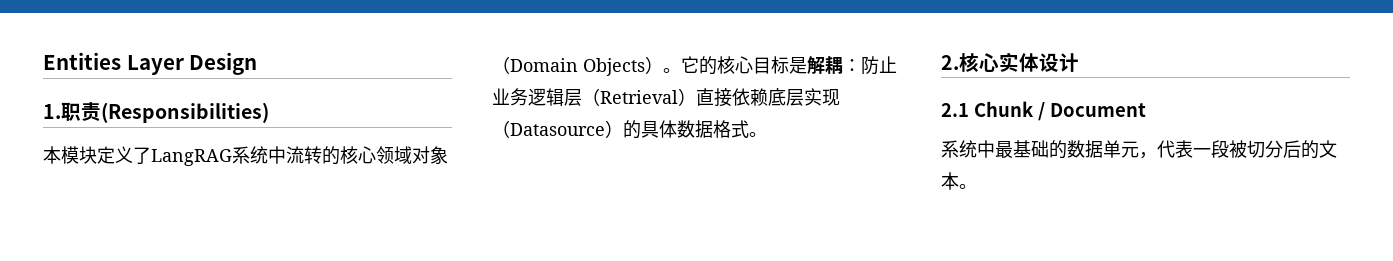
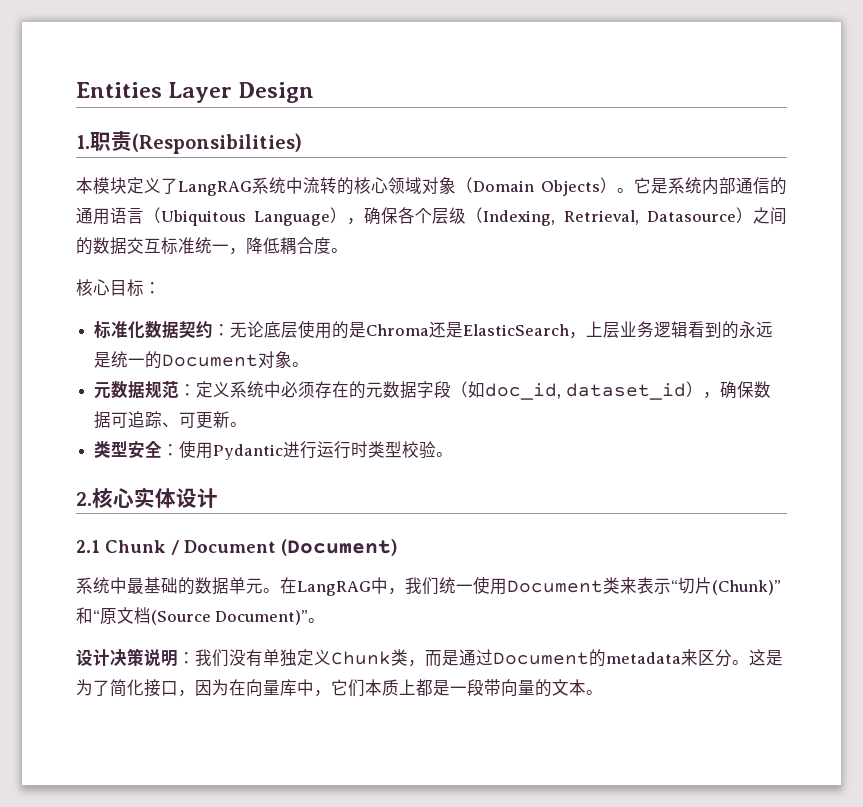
[699,56,897,75] [492,88,840,107] [492,120,749,139] 的核心目标是解耦：防止业务逻辑层（Retrieval）直接依赖底层实现（Datasource）的具体数据格式 -> [651,177,787,195] [76,207,788,226] [76,237,348,255] [76,279,161,297] [94,321,774,339] [94,351,310,369] [94,381,771,400] [94,411,248,429] [94,440,437,460] 是系统内部通信的通用语言（Ubiquitous Language），确保各个层级（Indexing, Retrieval, Datasource）之间的数据交互标准统一，降低耦合度。 // 核心目标： // 标准化数据契约：无论底层使用的是Chroma还是ElasticSearch，上层业务逻辑看到的永远是统一的Document对象。 // 元数据规范：定义系统中必须存在的元数据字段（如doc_id, dataset_id），确保数据可追踪、可更新。 // 类型安全：使用Pydantic进行运行时类型校验
(1146, 110) none -> [281,539,398,556] (Document)
[1139,140,1301,159] ，代表一段被切分后 -> [263,577,781,596] [76,607,326,625] [76,648,783,667] [76,679,535,697] 。在LangRAG中，我们统一使用Document类来表示“切片(Chunk)”和“原文档(Source Document)”。 // 设计决策说明：我们没有单独定义Chunk类，而是通过Document的metadata来区分。这是为了简化接口，因为在向量库中，它们本质上都是一段带向量

